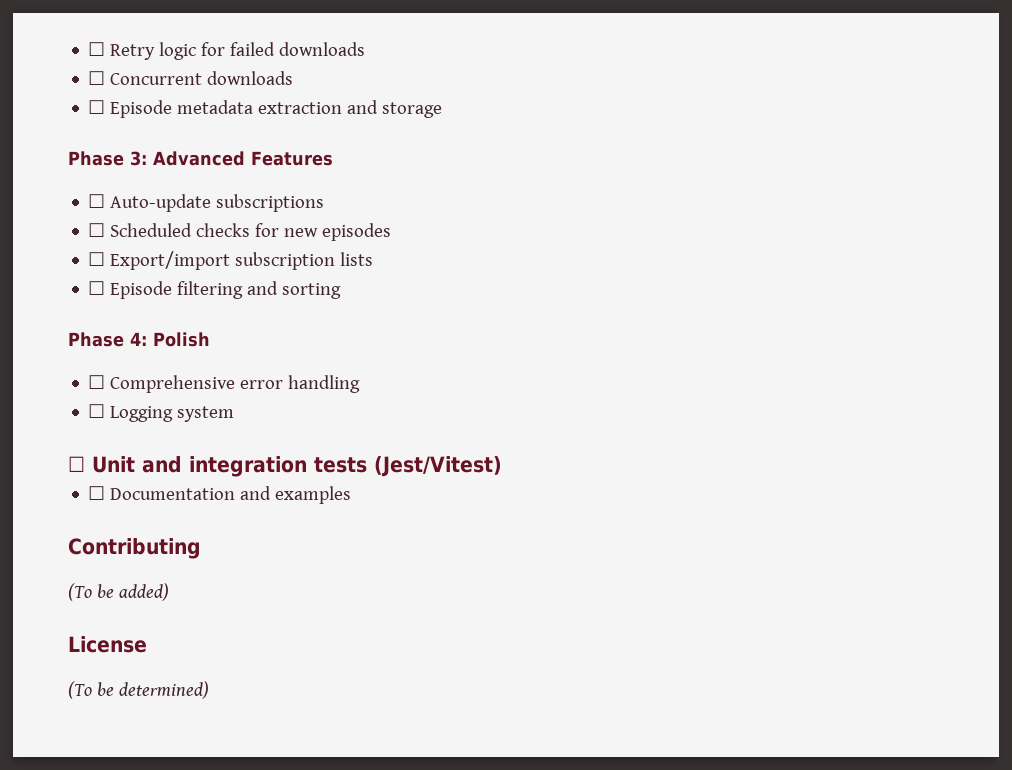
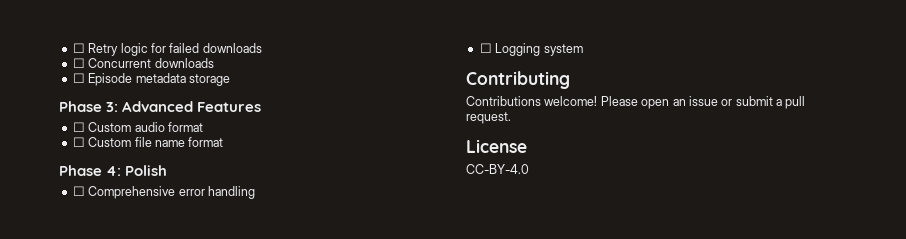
[258,100,379,114] extraction and -> (186, 78) none
[110,194,325,212] [88,223,392,241] [88,251,374,270] [88,281,342,299] Auto-update subscriptions // ☐ Scheduled checks for new episodes // ☐ Export/import subscription lists // ☐ Episode filtering and sorting -> [88,122,203,132] [72,137,224,147] Custom audio format // ☐ Custom file name format
[68,456,502,477] [88,486,352,504] [68,538,201,559] [68,583,169,601] [68,636,147,653] [68,681,209,699] ☐ Unit and integration tests (Jest/Vitest) // ☐ Documentation and examples // Contributing // (To be added) // License // (To be determined) -> [466,71,570,89] [466,96,806,109] [466,112,511,124] [466,139,527,153] [466,164,529,174] Contributing // Contributions welcome! Please open an issue or submit a pull request. // License // CC-BY-4.0

